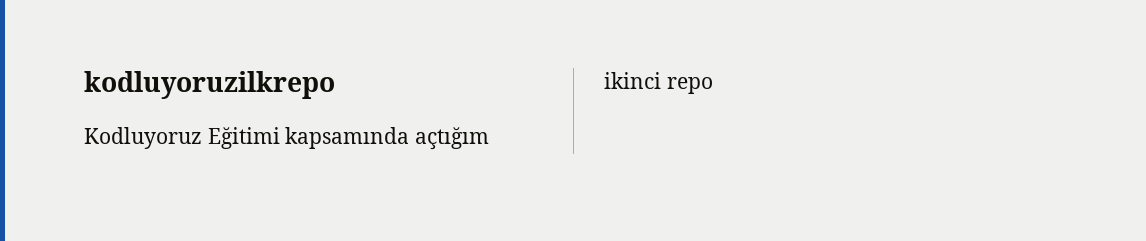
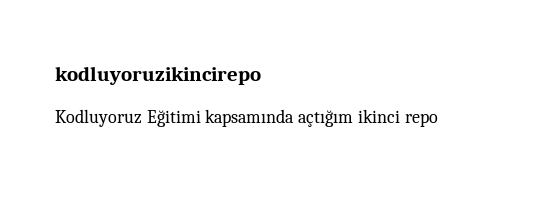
[84,71,335,99] kodluyoruzilkrepo -> [55,66,261,85] kodluyoruzikincirepo

